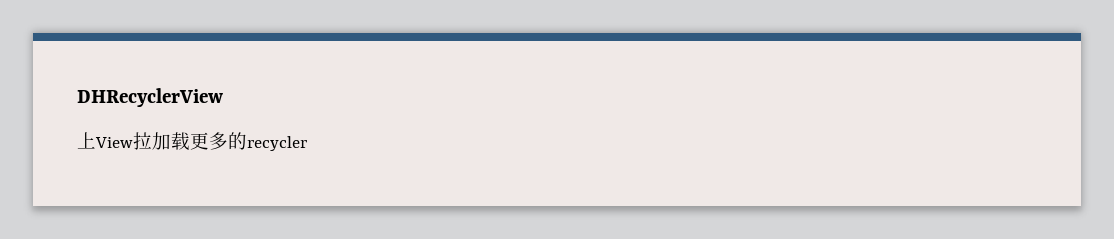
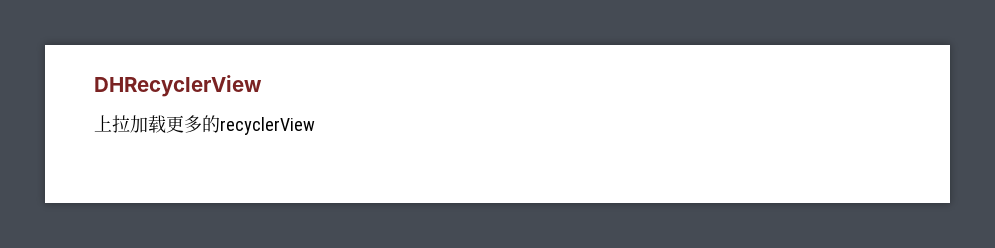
[95,137,133,148] View -> (112, 123) none
[247,136,307,151] recycler -> [220,117,315,135] recyclerView

